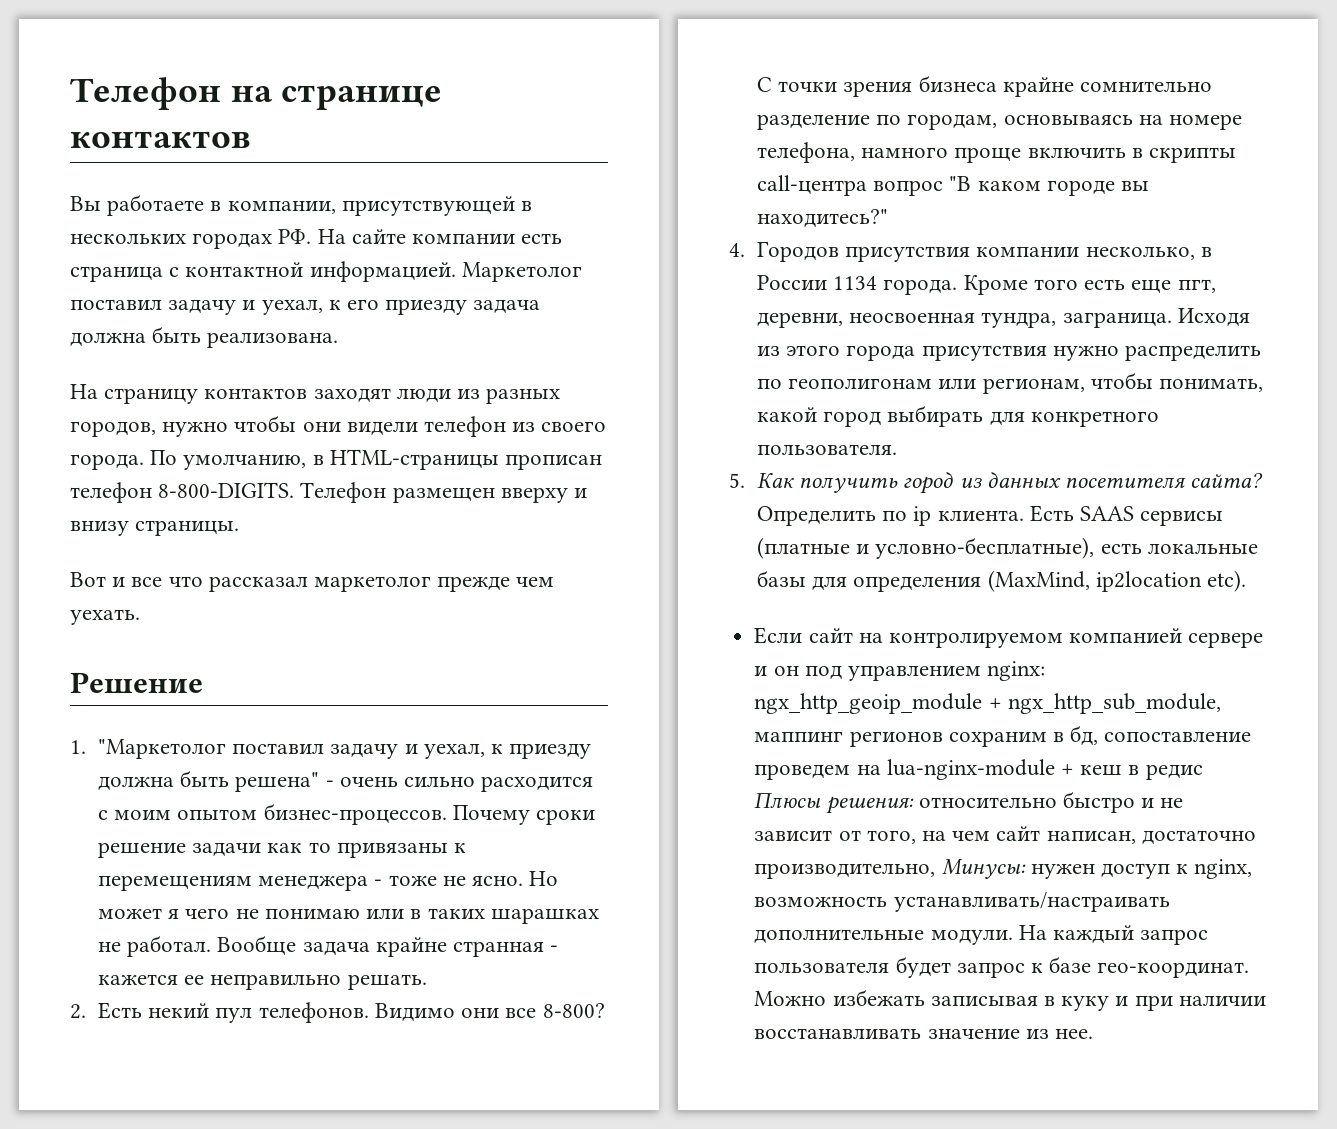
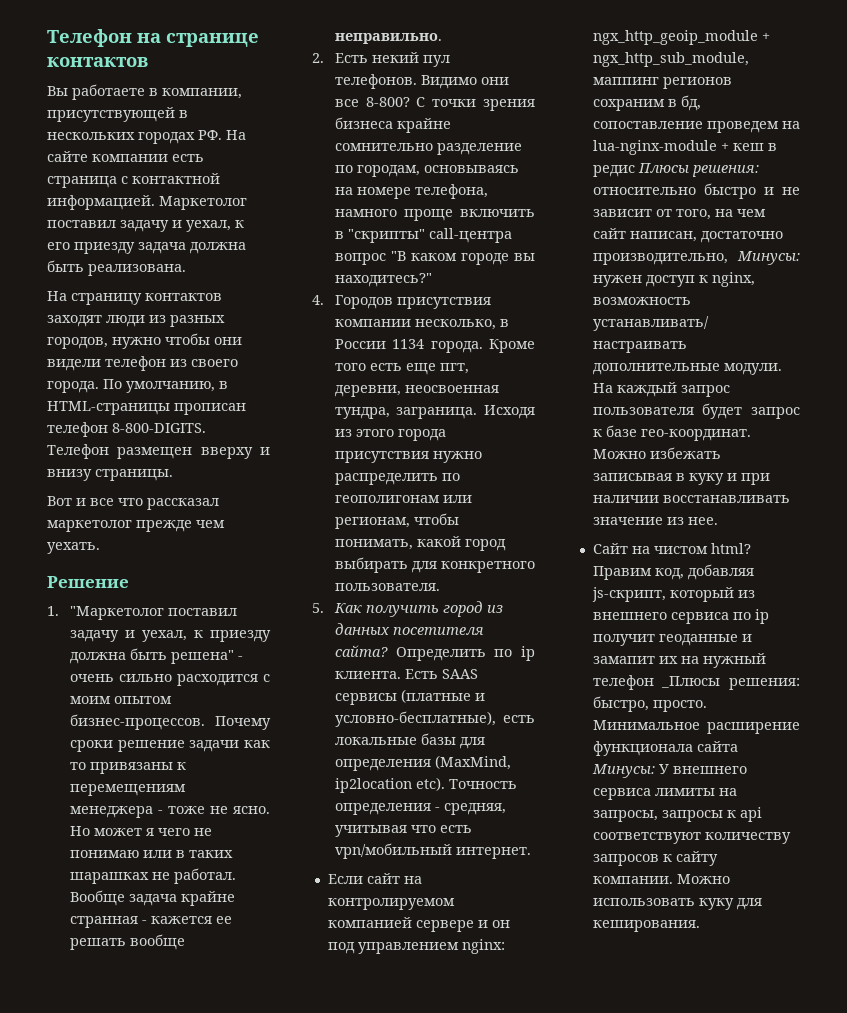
[210,974,427,990] неправильно решать. -> [69,934,185,950] [334,33,442,44] решать вообще неправильно.
[1149,147,1237,163] скрипты -> [347,229,425,243] "скрипты"
(1247, 581) none -> [448,779,517,789] [334,803,506,815] [334,825,472,837] [334,843,531,859] Точность определения - средняя, учитывая что есть vpn/мобильный интернет.
(1093, 1034) none -> [592,543,751,554] [592,564,754,580] [591,587,755,602] [592,609,769,624] [592,634,752,646] [592,653,766,668] [592,675,800,690] [592,696,707,712] [592,720,800,734] [592,741,738,756] [591,764,747,778] [592,788,737,800] [592,807,762,822] [592,832,791,844] [592,851,718,866] [592,874,730,884] [592,898,762,910] [592,920,700,932] // Сайт на чистом html? Правим код, добавляя js-скрипт, который из внешнего сервиса по ip получит геоданные и замапит их на нужный телефон _Плюсы решения: быстро, просто. Минимальное расширение функционала сайта Минусы: У внешнего сервиса лимиты на запросы, запросы к api соответствуют количеству запросов к сайту компании. Можно использовать куку для кеширования.

